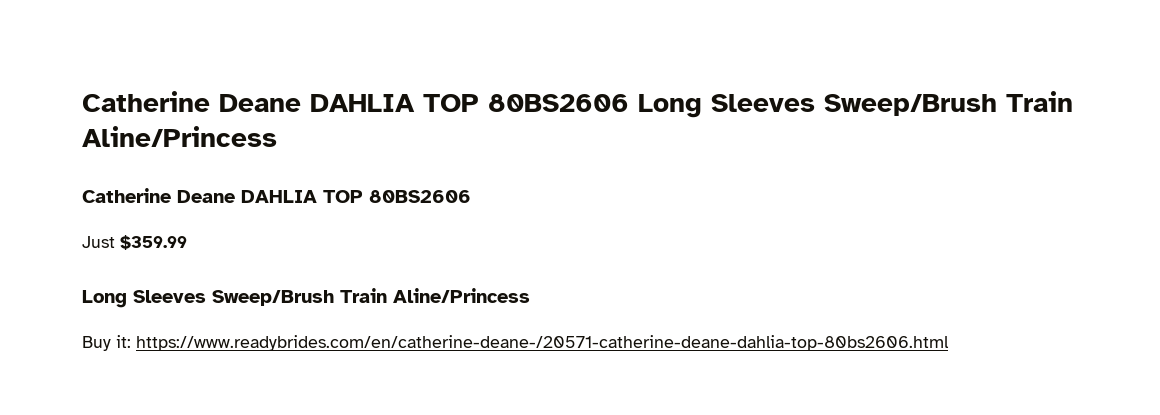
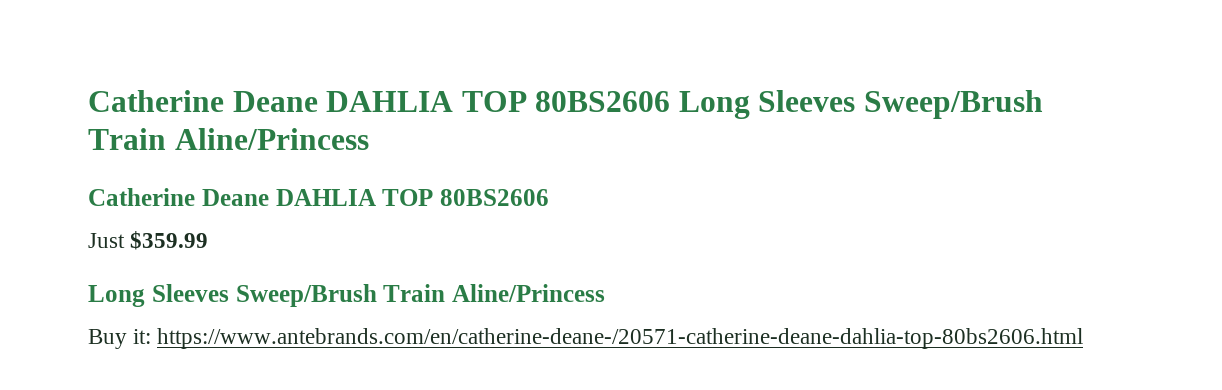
[136,335,949,351] https://www.readybrides.com/en/catherine-deane-/20571-catherine-deane-dahlia-top-80bs2606.html -> [157,328,1084,349] https://www.antebrands.com/en/catherine-deane-/20571-catherine-deane-dahlia-top-80bs2606.html

